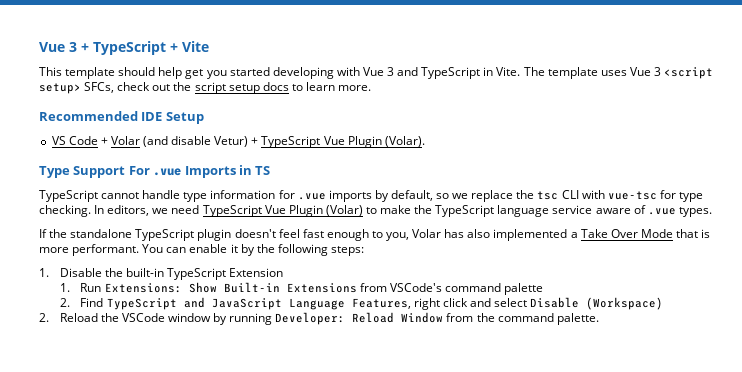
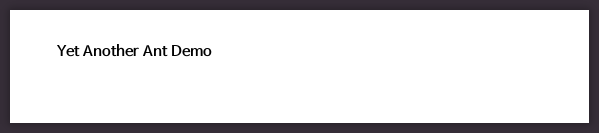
[39,41,209,55] [39,67,714,79] [39,82,372,94] [39,111,204,124] [51,136,425,148] [39,165,271,178] [39,190,703,202] [39,205,712,217] [39,229,711,241] [39,244,364,256] [39,268,284,280] [59,282,544,295] [59,297,664,310] [39,312,599,325] Vue 3 + TypeScript + Vite // This template should help get you started developing with Vue 3 and TypeScript in Vite. The template uses Vue 3 <script setup> SFCs, check out the script setup docs to learn more. // Recommended IDE Setup // VS Code + Volar (and disable Vetur) + TypeScript Vue Plugin (Volar). // Type Support For .vue Imports in TS // TypeScript cannot handle type information for .vue imports by default, so we replace the tsc CLI with vue-tsc for type checking. In editors, we need TypeScript Vue Plugin (Volar) to make the TypeScript language service aware of .vue types. // If the standalone TypeScript plugin doesn't feel fast enough to you, Volar has also implemented a Take Over Mode that is more performant. You can enable it by the following steps: // 1. Disable the built-in TypeScript Extension // 1. Run Extensions: Show Built-in Extensions from VSCode's command palette // 2. Find TypeScript and JavaScript Language Features, right click and select Disable (Workspace) // 2. Reload the VSCode window by running Developer: Reload Window from the command palette. -> [56,44,213,57] Yet Another Ant Demo

